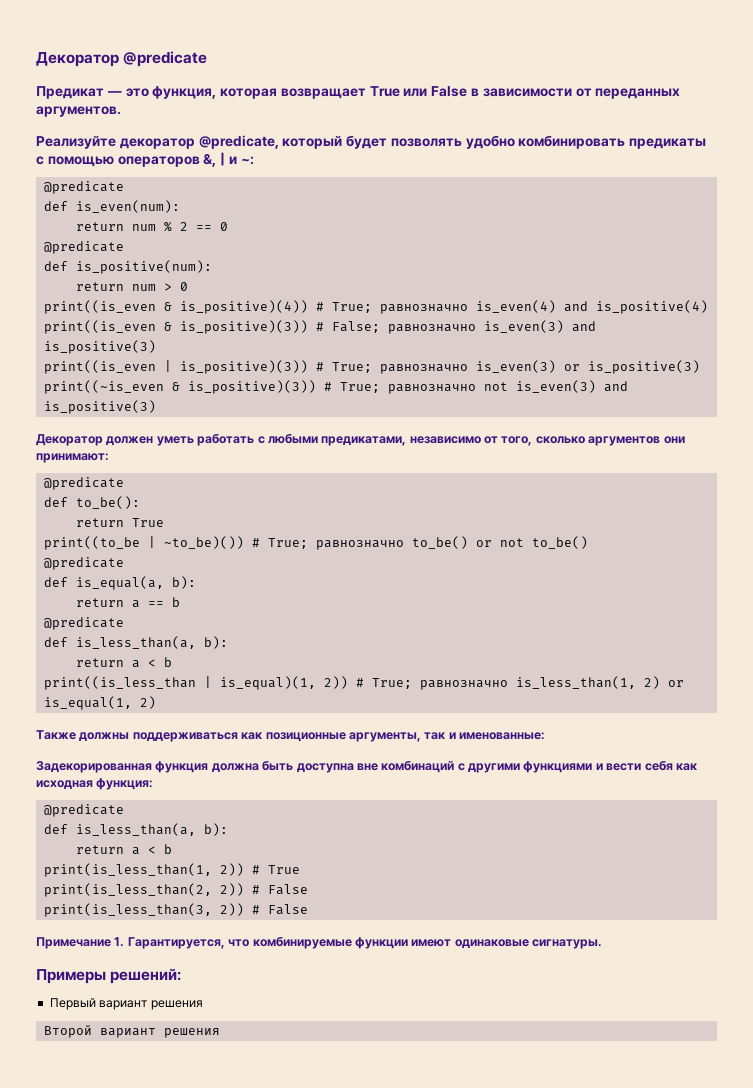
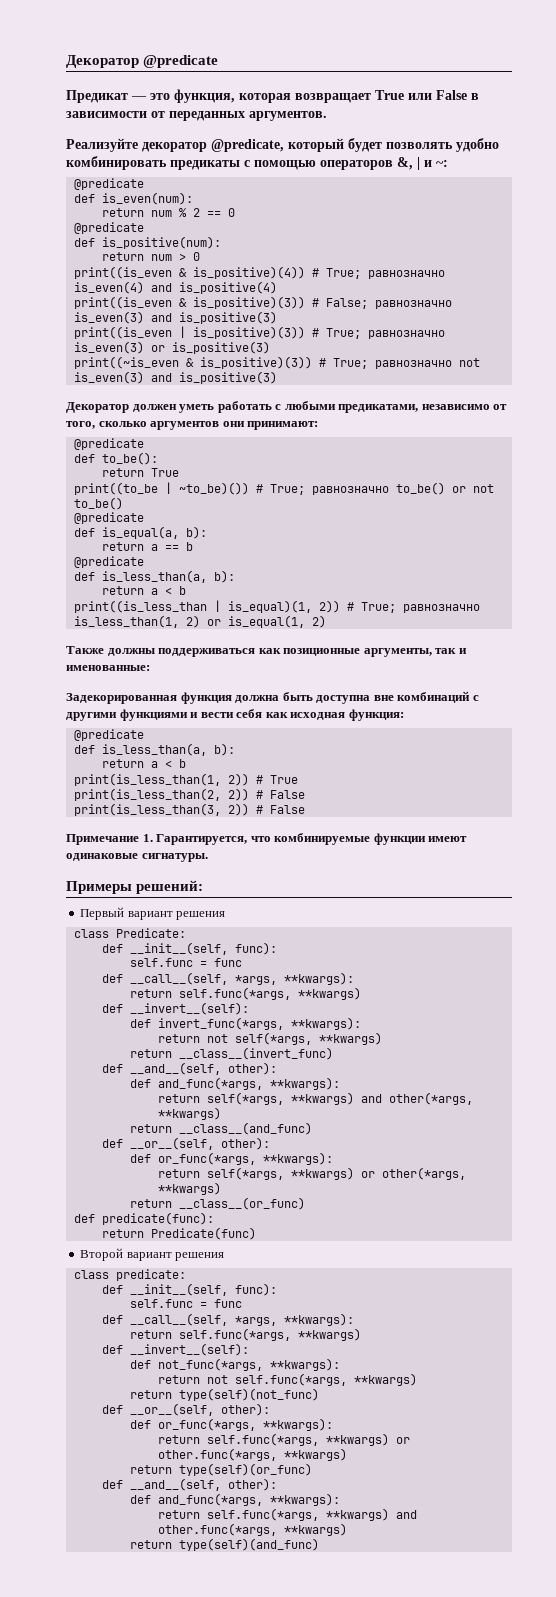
[43,1025,220,1038] Второй вариант решения -> [73,928,186,938] [101,942,277,955] [129,958,242,967] [101,972,354,985] [129,987,361,1000] [101,1002,249,1015] [129,1017,361,1030] [157,1032,382,1045] [129,1047,333,1060] [101,1062,277,1075] [129,1077,340,1090] [157,1092,473,1105] [157,1107,221,1120] [129,1122,312,1135] [101,1137,270,1150] [129,1152,333,1165] [157,1167,466,1180] [157,1182,221,1195] [129,1197,305,1210] [73,1212,214,1225] [101,1227,256,1240] [80,1248,225,1261] [73,1269,186,1281] [101,1283,277,1296] [129,1299,242,1308] [101,1313,354,1326] [129,1328,361,1341] [101,1343,249,1356] [129,1358,340,1371] [157,1373,417,1386] [129,1388,319,1401] [101,1403,270,1416] [129,1418,333,1431] [157,1433,410,1446] [157,1448,347,1461] [129,1463,312,1476] [101,1478,277,1491] [129,1493,340,1506] [157,1508,417,1521] [157,1523,347,1536] [129,1538,319,1551] class Predicate: // def __init__(self, func): // self.func = func // def __call__(self, *args, **kwargs): // return self.func(*args, **kwargs) // def __invert__(self): // def invert_func(*args, **kwargs): // return not self(*args, **kwargs) // return __class__(invert_func) // def __and__(self, other): // def and_func(*args, **kwargs): // return self(*args, **kwargs) and other(*args, **kwargs) // return __class__(and_func) // def __or__(self, other): // def or_func(*args, **kwargs): // return self(*args, **kwargs) or other(*args, **kwargs) // return __class__(or_func) // def predicate(func): // return Predicate(func) // Второй вариант решения // class predicate: // def __init__(self, func): // self.func = func // def __call__(self, *args, **kwargs): // return self.func(*args, **kwargs) // def __invert__(self): // def not_func(*args, **kwargs): // return not self.func(*args, **kwargs) // return type(self)(not_func) // def __or__(self, other): // def or_func(*args, **kwargs): // return self.func(*args, **kwargs) or other.func(*args, **kwargs) // return type(self)(or_func) // def __and__(self, other): // def and_func(*args, **kwargs): // return self.func(*args, **kwargs) and other.func(*args, **kwargs) // return type(self)(and_func)

